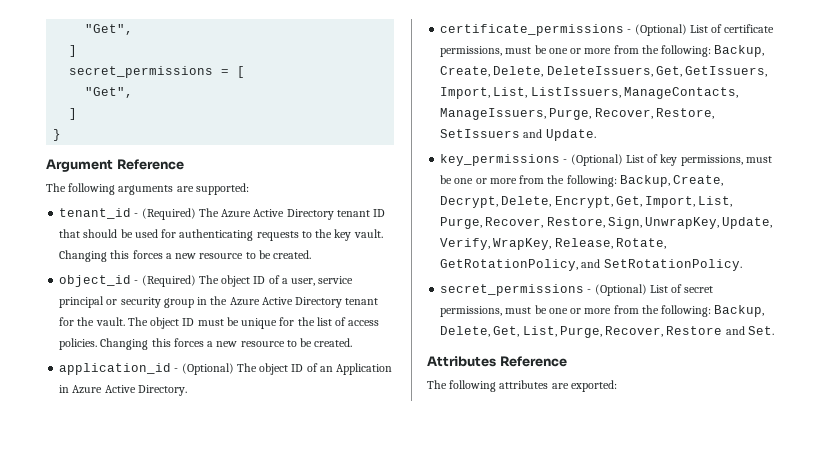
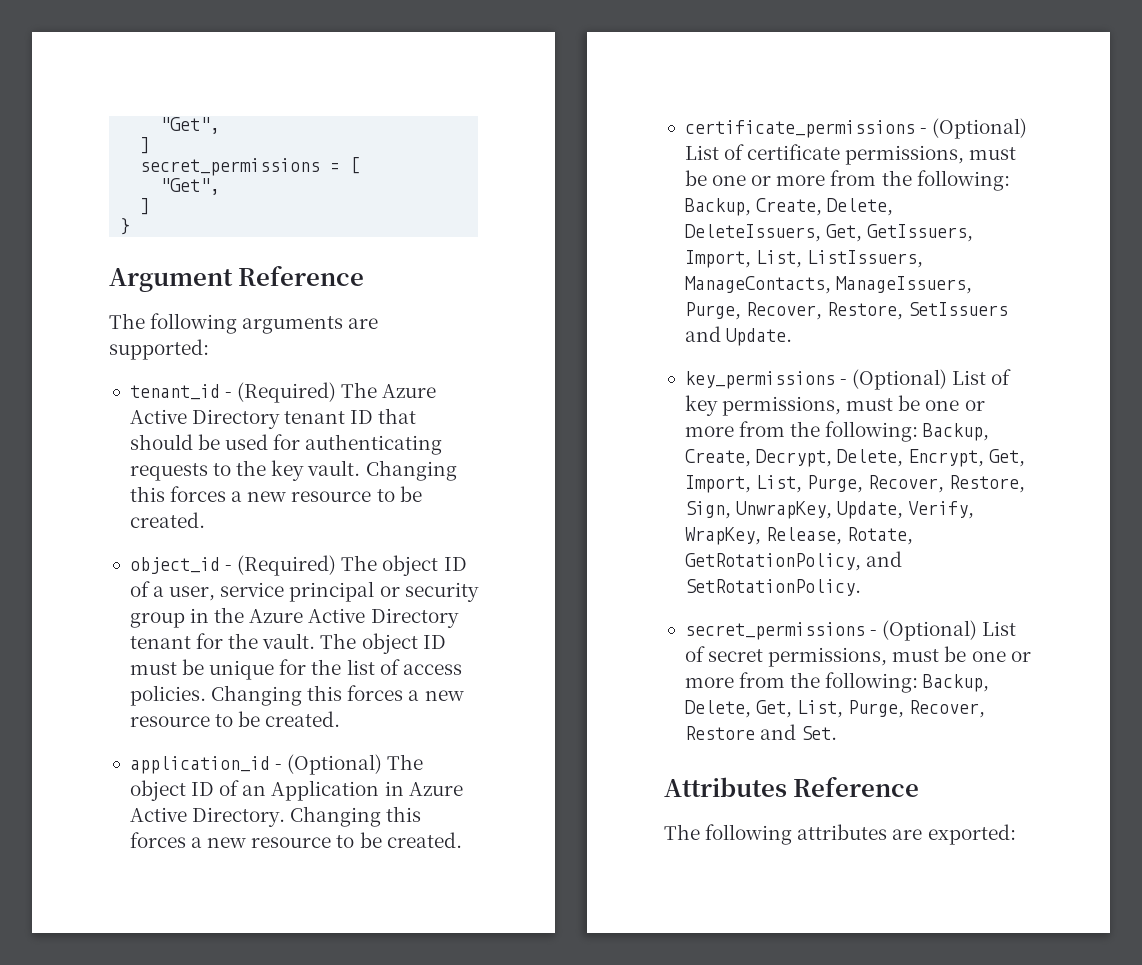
(187, 390) none -> [290,806,422,827] [129,832,462,848] Changing this forces a new resource to be created.

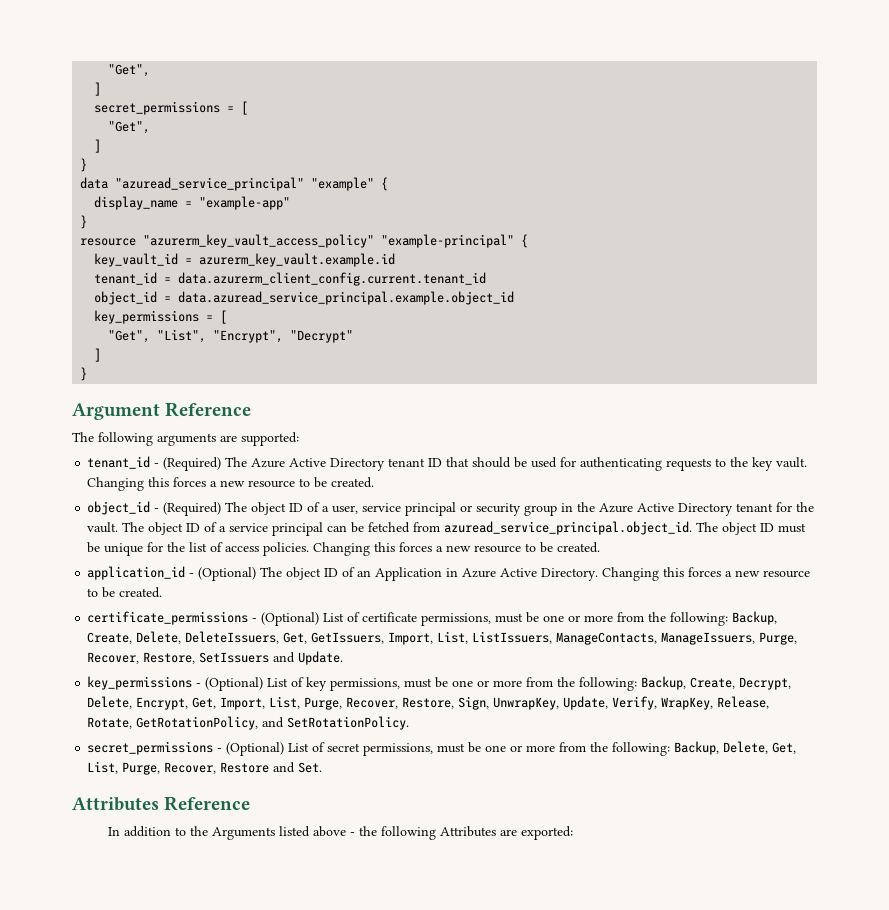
(131, 226) none -> [80,177,389,191] [94,196,291,210] [80,215,88,229] [80,234,529,248] [94,253,396,267] [94,272,487,286] [94,291,515,305] [94,310,228,324] [108,329,354,343] [94,348,102,362] [80,367,88,381] // data "azuread_service_principal" "example" { // display_name = "example-app" // } // resource "azurerm_key_vault_access_policy" "example-principal" { // key_vault_id = azurerm_key_vault.example.id // tenant_id = data.azurerm_client_config.current.tenant_id // object_id = data.azuread_service_principal.example.object_id // key_permissions = [ // "Get", "List", "Encrypt", "Decrypt" // ] // }
(446, 642) none -> [204,521,775,536] of a service principal can be fetched from azuread_service_principal.object_id. The object ID
[664,824,888,845] The following attributes -> [108,826,497,840] In addition to the Arguments listed above - the following Attributes

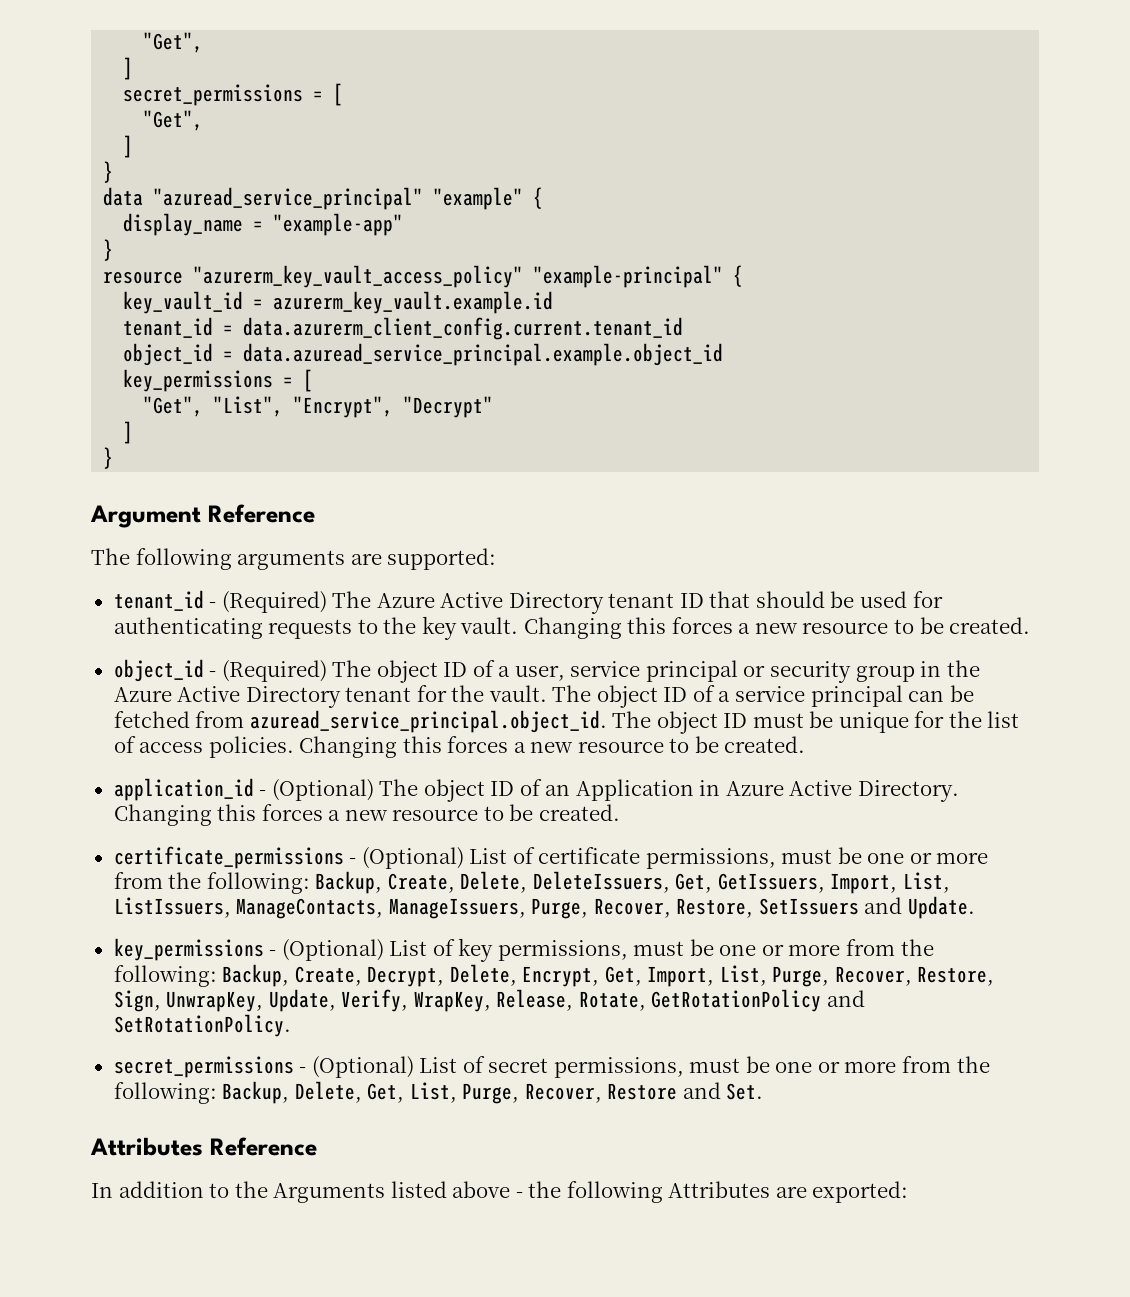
[136,716,259,730] GetRotationPolicy, -> [651,989,822,1012] GetRotationPolicy

